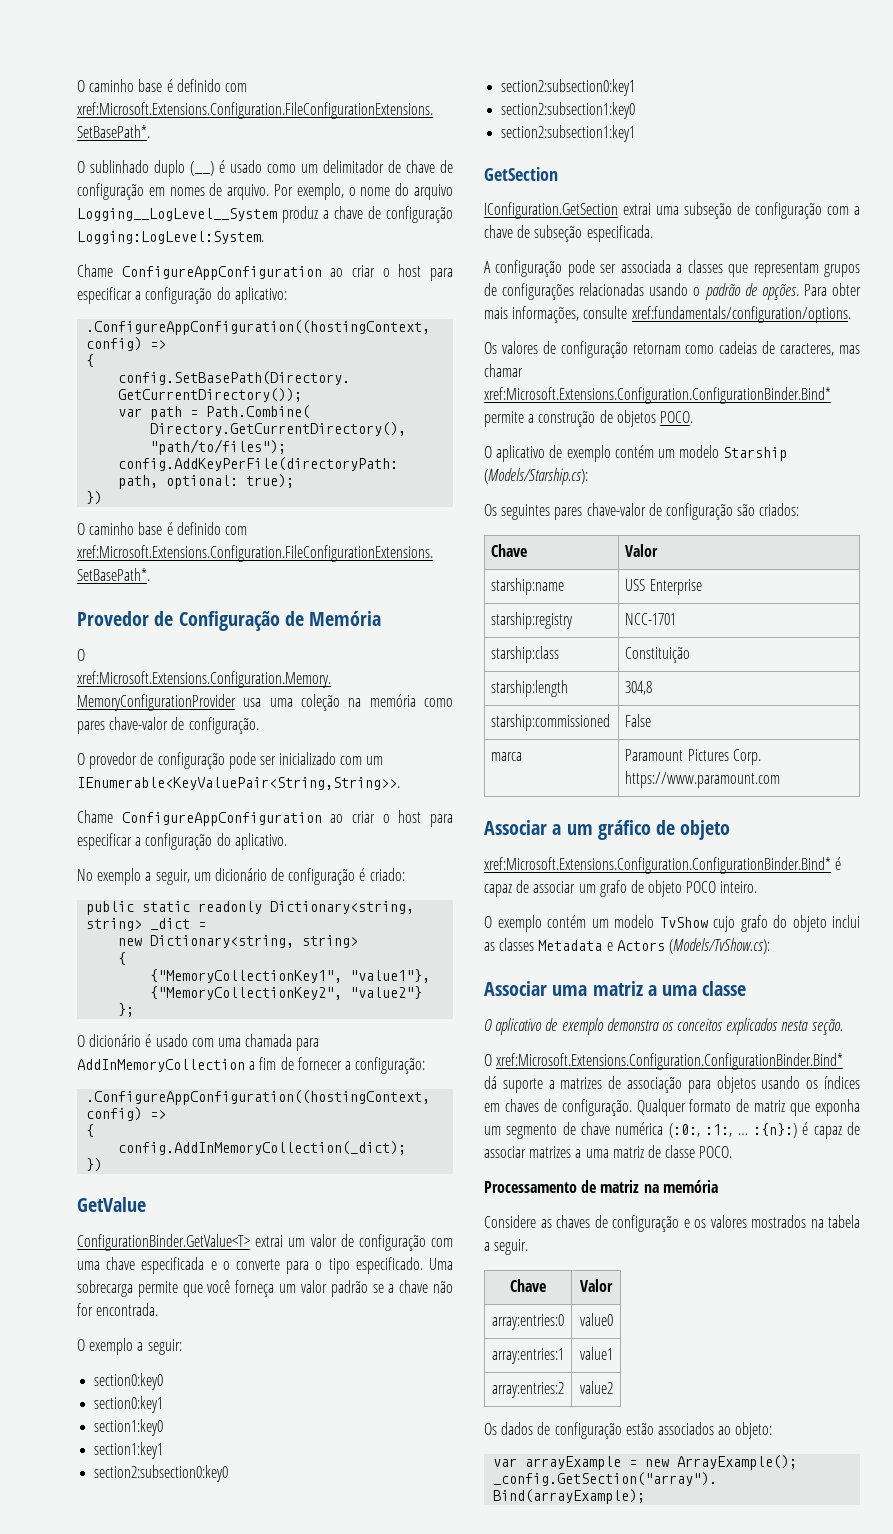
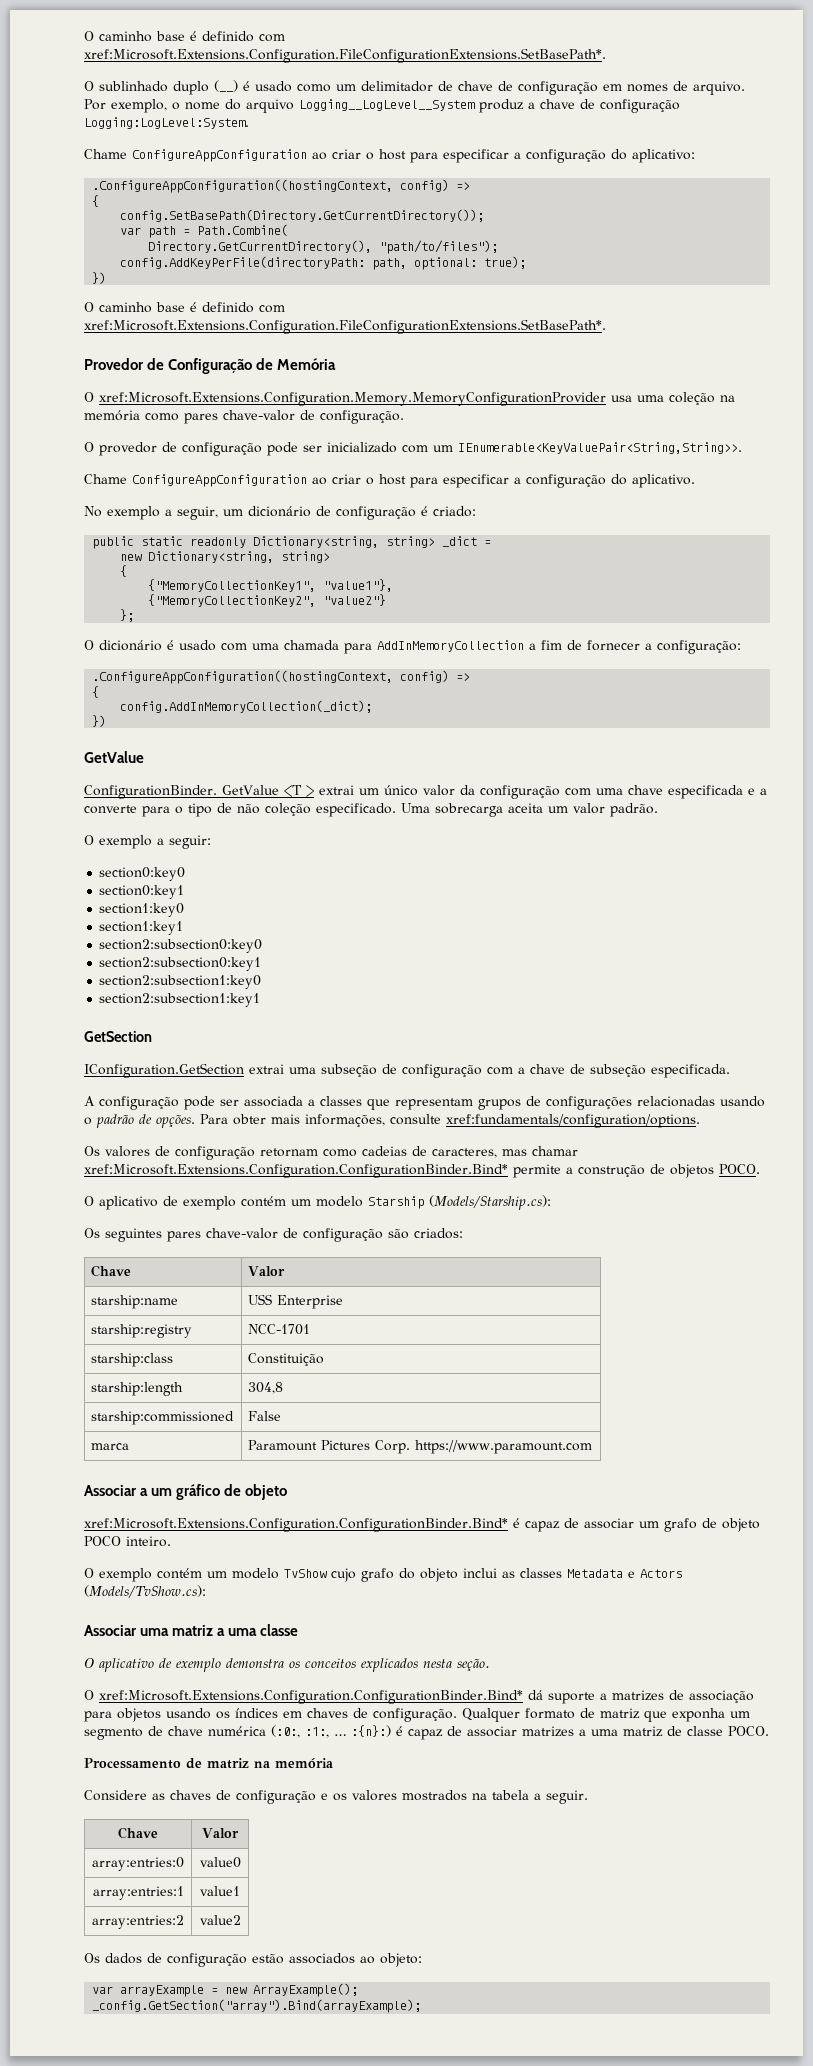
[77,1234,354,1251] ConfigurationBinder.GetValue<T> extrai um valor de -> [84,785,475,799] ConfigurationBinder. GetValue <T > extrai um único valor da
[222,1261,230,1270] o -> [759,788,767,795] a
[355,1257,453,1274] [77,1280,453,1297] [77,1303,159,1316] especificado. Uma sobrecarga permite que você forneça um valor padrão se a chave não for encontrada. -> [217,803,658,817] de não coleção especificado. Uma sobrecarga aceita um valor padrão.

